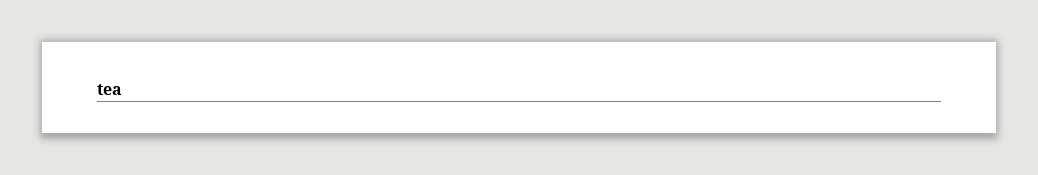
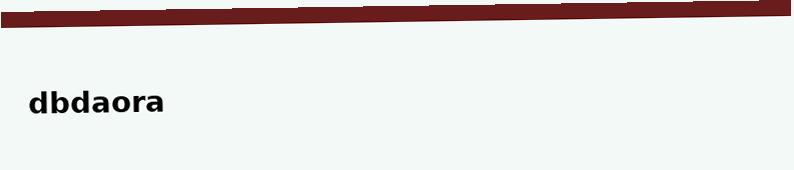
[97,84,122,95] tea -> [28,89,166,114] dbdaora

